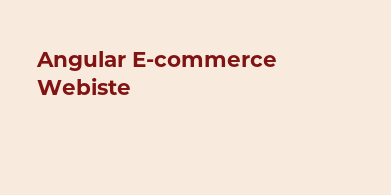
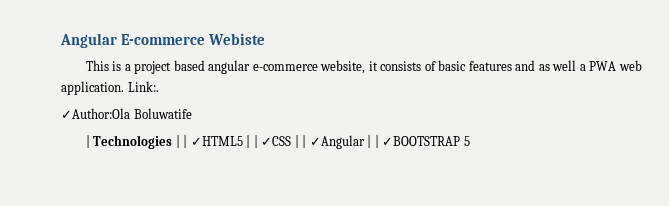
(131, 86) none -> [85,60,642,74] [61,81,159,95] [61,108,192,119] [85,135,470,149] // This is a project based angular e-commerce website, it consists of basic features and as well a PWA web application. Link:. // ✓Author:Ola Boluwatife // | Technologies | | ✓HTML5 | | ✓CSS | | ✓Angular | | ✓BOOTSTRAP 5

